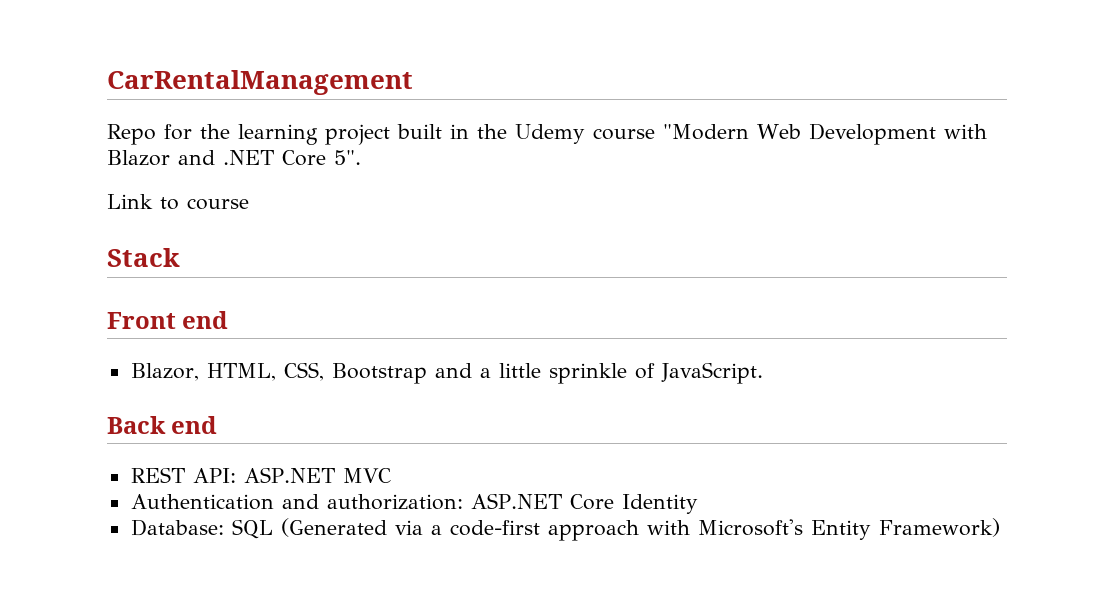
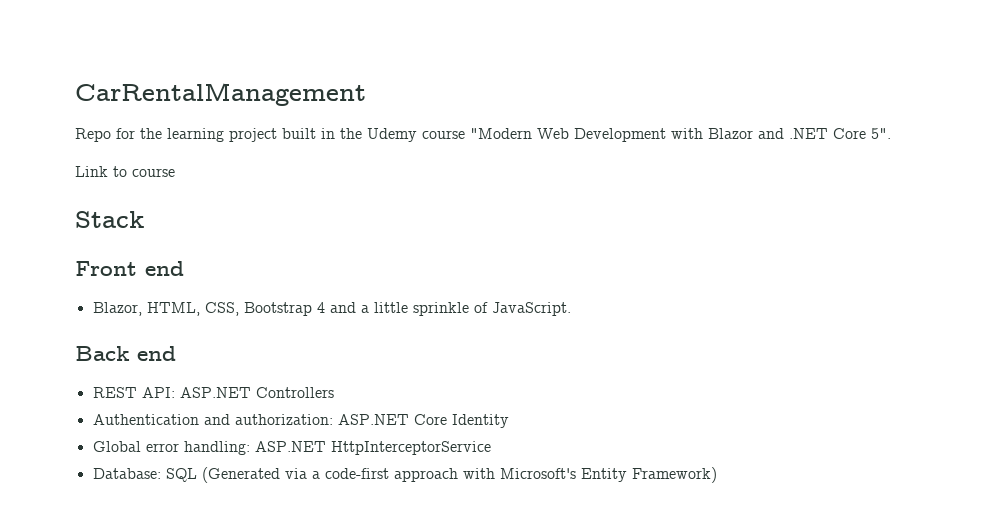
(427, 373) none -> [316,302,325,313] 4
[342,468,391,483] MVC -> [255,387,334,398] Controllers
(698, 504) none -> [92,441,491,455] // Global error handling: ASP.NET HttpInterceptorService

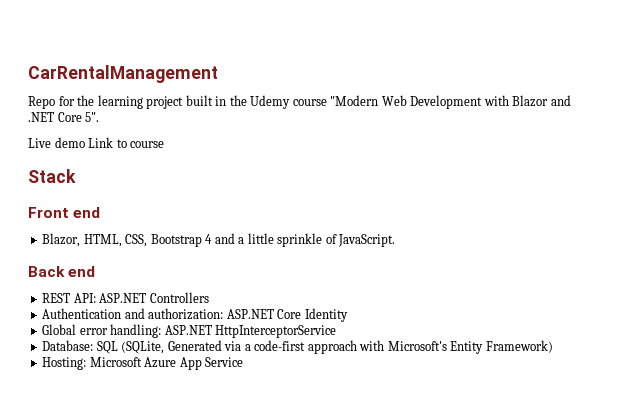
(891, 133) none -> [28,137,85,148] Live demo
[201,467,280,483] (Generated -> [121,340,222,354] (SQLite, Generated
(717, 475) none -> [42,357,244,370] // Hosting: Microsoft Azure App Service

